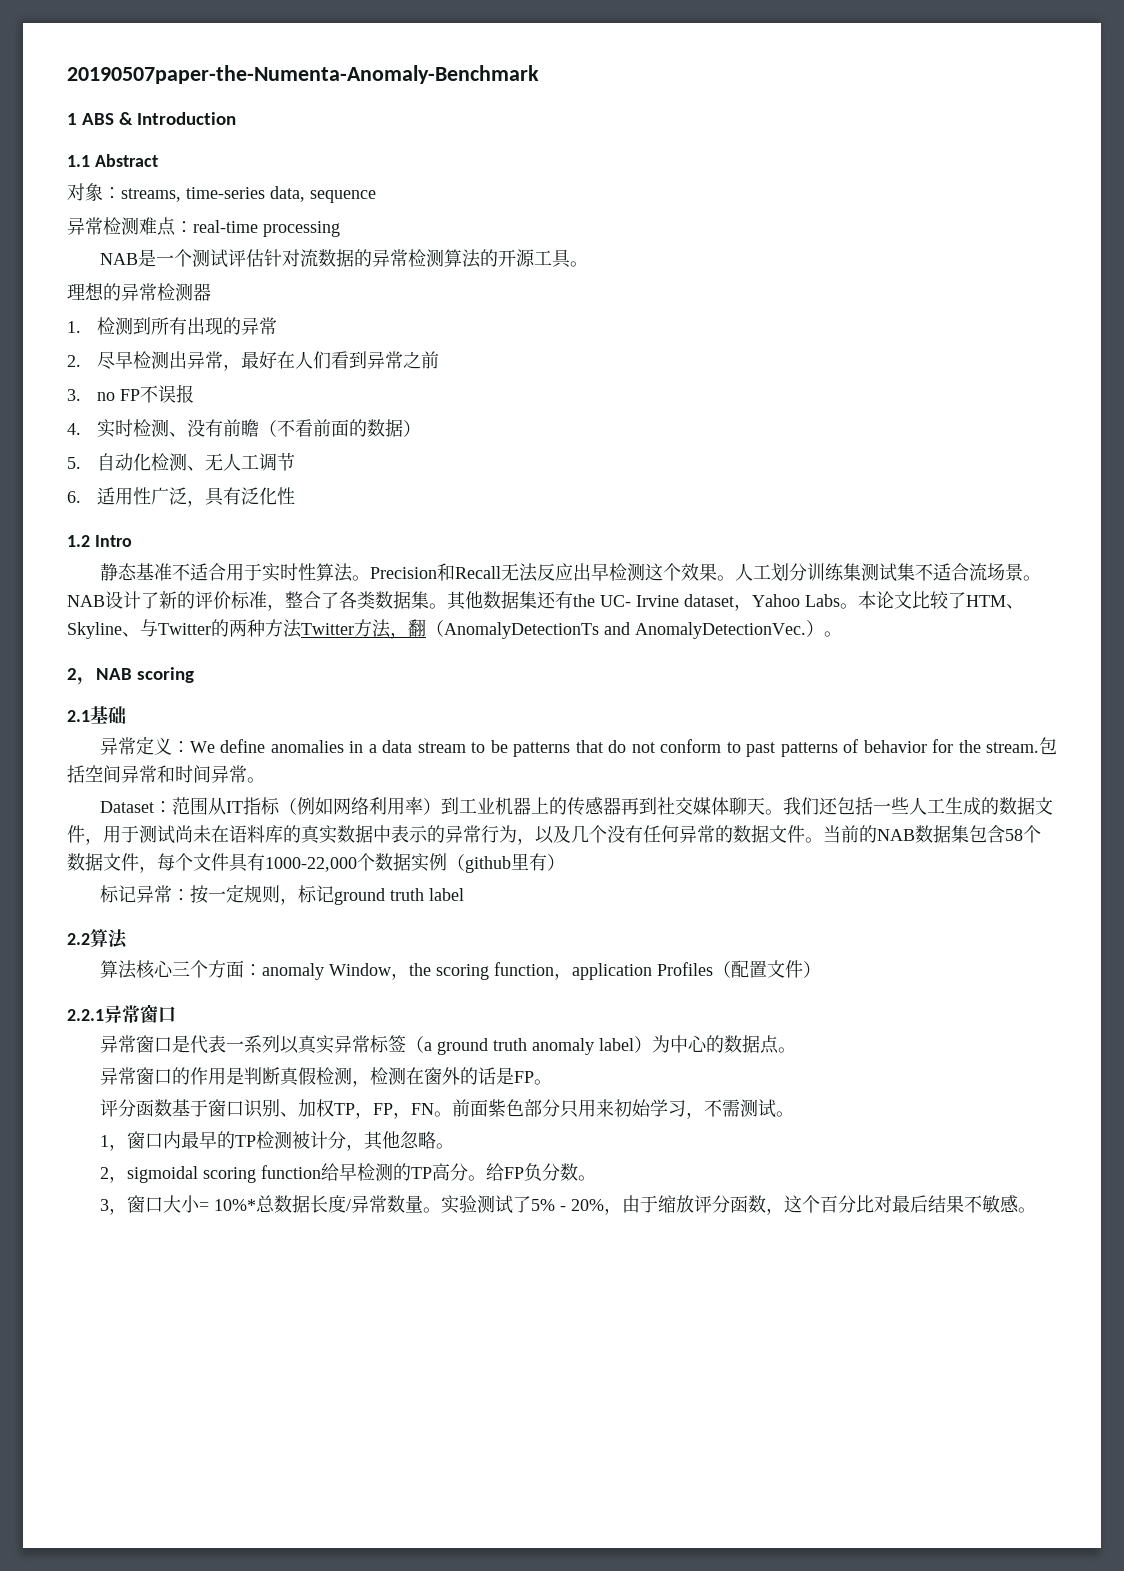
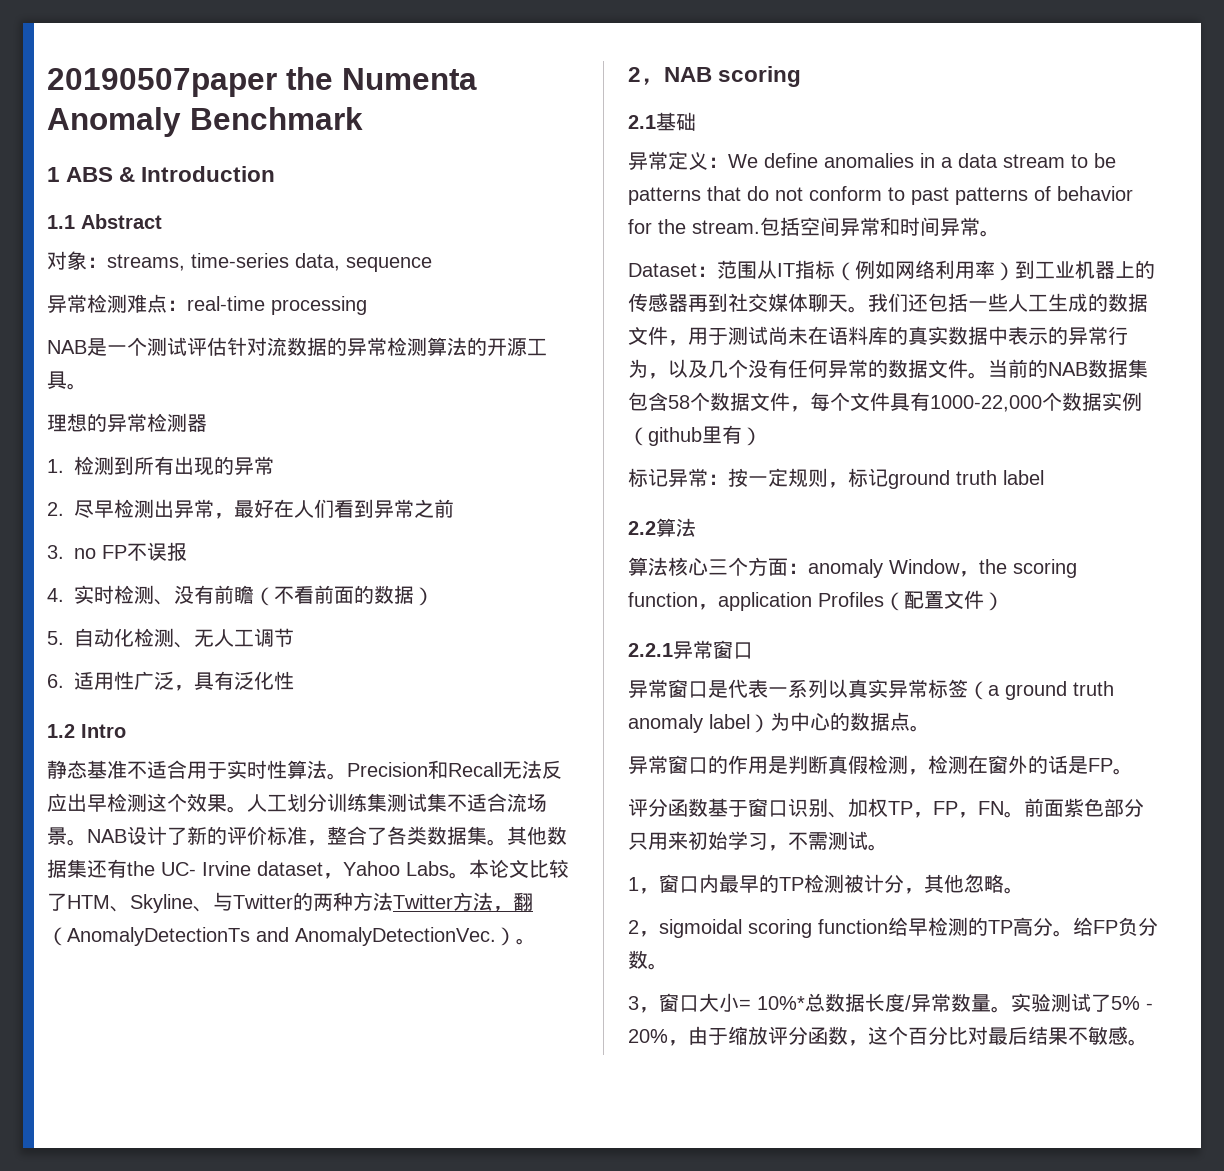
[67,65,539,84] 20190507paper-the-Numenta-Anomaly-Benchmark -> [47,67,477,97] [47,107,363,137] 20190507paper the Numenta Anomaly Benchmark

